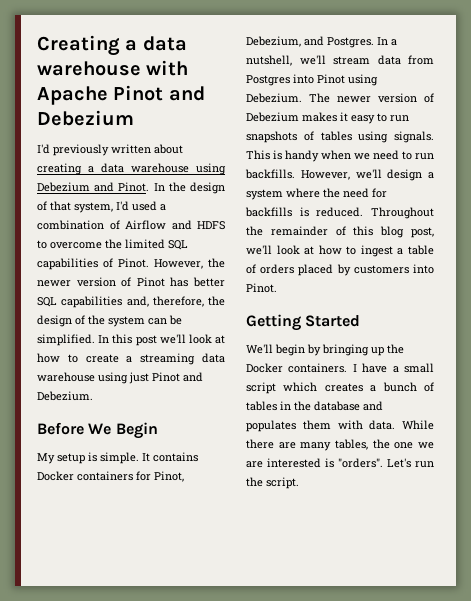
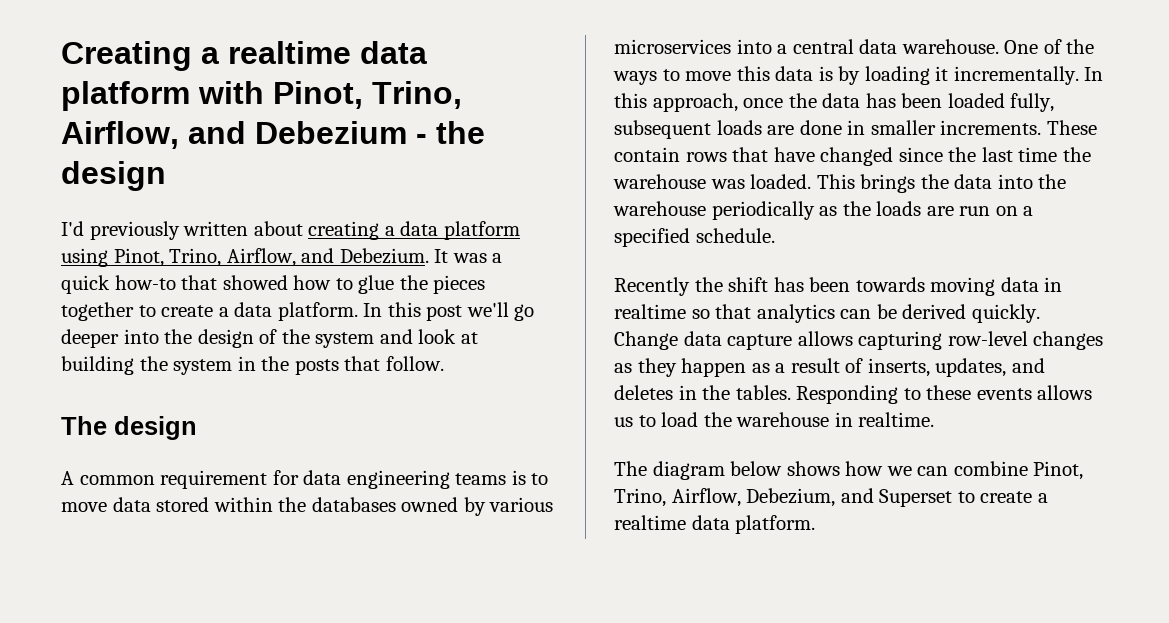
[142,36,187,51] [37,60,189,76] [37,85,164,105] data warehouse with Apache Pinot -> [228,41,427,64] [61,81,462,111] [61,121,179,149] realtime data platform with Pinot, Trino, Airflow,
(134, 118) none -> [416,121,485,144] [61,161,166,191] - the design
[131,163,226,175] [37,182,225,194] [37,201,166,213] [37,220,225,230] [37,239,188,250] [37,258,225,270] [37,277,225,287] [37,296,204,308] warehouse using Debezium and Pinot. In the design of that system, I'd used a combination of Airflow and HDFS to overcome the limited SQL capabilities of Pinot. However, the newer version of Pinot has better SQL capabilities and, therefore, -> [443,221,520,240] [61,248,503,267] [61,275,486,294] [61,302,535,321] [61,329,159,348] platform using Pinot, Trino, Airflow, and Debezium. It was a quick how-to that showed how to glue the pieces together to create a data platform. In this post we'll go deeper into
[148,315,182,325] [37,334,225,346] [37,353,225,365] [37,372,203,384] [37,391,93,401] [37,422,158,439] [37,452,198,464] [37,471,184,482] [246,36,397,48] [246,55,434,66] [246,74,378,86] [246,93,434,103] [246,112,409,124] [246,131,434,143] [246,150,434,162] [245,169,434,181] [246,188,387,200] [245,207,434,219] [246,226,434,238] [246,245,434,257] [246,264,434,276] [246,283,277,293] [246,314,361,331] [246,344,404,356] [246,363,434,373] [246,382,434,394] [246,401,383,411] [246,420,434,432] [246,439,434,451] [246,458,434,468] [246,477,299,489] can be simplified. In this post we'll look at how to create a streaming data warehouse using just Pinot and Debezium. // Before We Begin // My setup is simple. It contains Docker containers for Pinot, Debezium, and Postgres. In a nutshell, we'll stream data from Postgres into Pinot using Debezium. The newer version of Debezium makes it easy to run snapshots of tables using signals. This is handy when we need to run backfills. However, we'll design a system where the need for backfills is reduced. Throughout the remainder of this blog post, we'll look at how to ingest a table of orders placed by customers into Pinot. // Getting Started // We'll begin by bringing up the Docker containers. I have a small script which creates a bunch of tables in the database and populates them with data. While there are many tables, the one we are interested is "orders". Let's run the script. -> [379,329,478,344] [61,356,444,375] [61,416,197,440] [61,470,549,489] [61,497,554,516] [614,39,1095,54] [613,66,1104,85] [614,93,1055,112] [614,120,1097,139] [614,147,1091,166] [613,174,1067,193] [613,201,1034,220] [614,228,775,247] [614,277,1063,296] [614,304,1040,323] [614,331,1104,350] [614,358,1045,377] [614,385,1093,404] [614,412,935,427] [614,461,1084,480] [614,488,1048,507] [614,515,816,534] and look at building the system in the posts that follow. // The design // A common requirement for data engineering teams is to move data stored within the databases owned by various microservices into a central data warehouse. One of the ways to move this data is by loading it incrementally. In this approach, once the data has been loaded fully, subsequent loads are done in smaller increments. These contain rows that have changed since the last time the warehouse was loaded. This brings the data into the warehouse periodically as the loads are run on a specified schedule. // Recently the shift has been towards moving data in realtime so that analytics can be derived quickly. Change data capture allows capturing row-level changes as they happen as a result of inserts, updates, and deletes in the tables. Responding to these events allows us to load the warehouse in realtime. // The diagram below shows how we can combine Pinot, Trino, Airflow, Debezium, and Superset to create a realtime data platform.

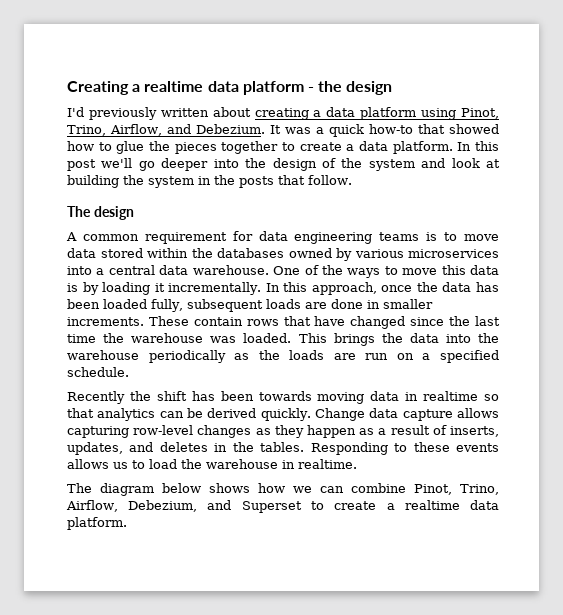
[198,81,462,109] [61,121,407,149] with Pinot, Trino, Airflow, and Debezium -> (304, 88) none

